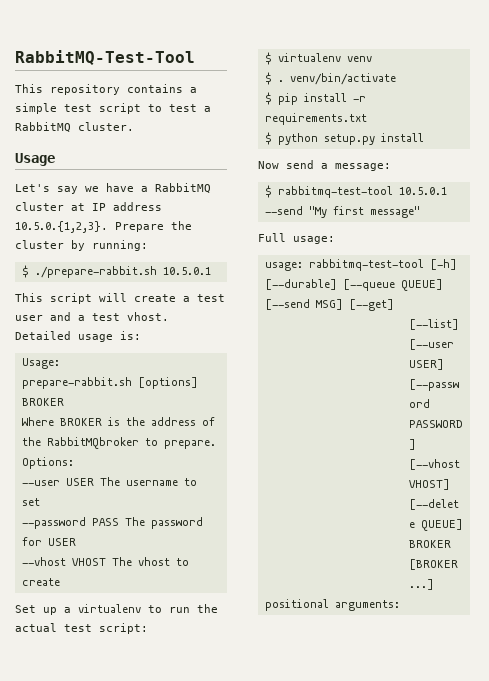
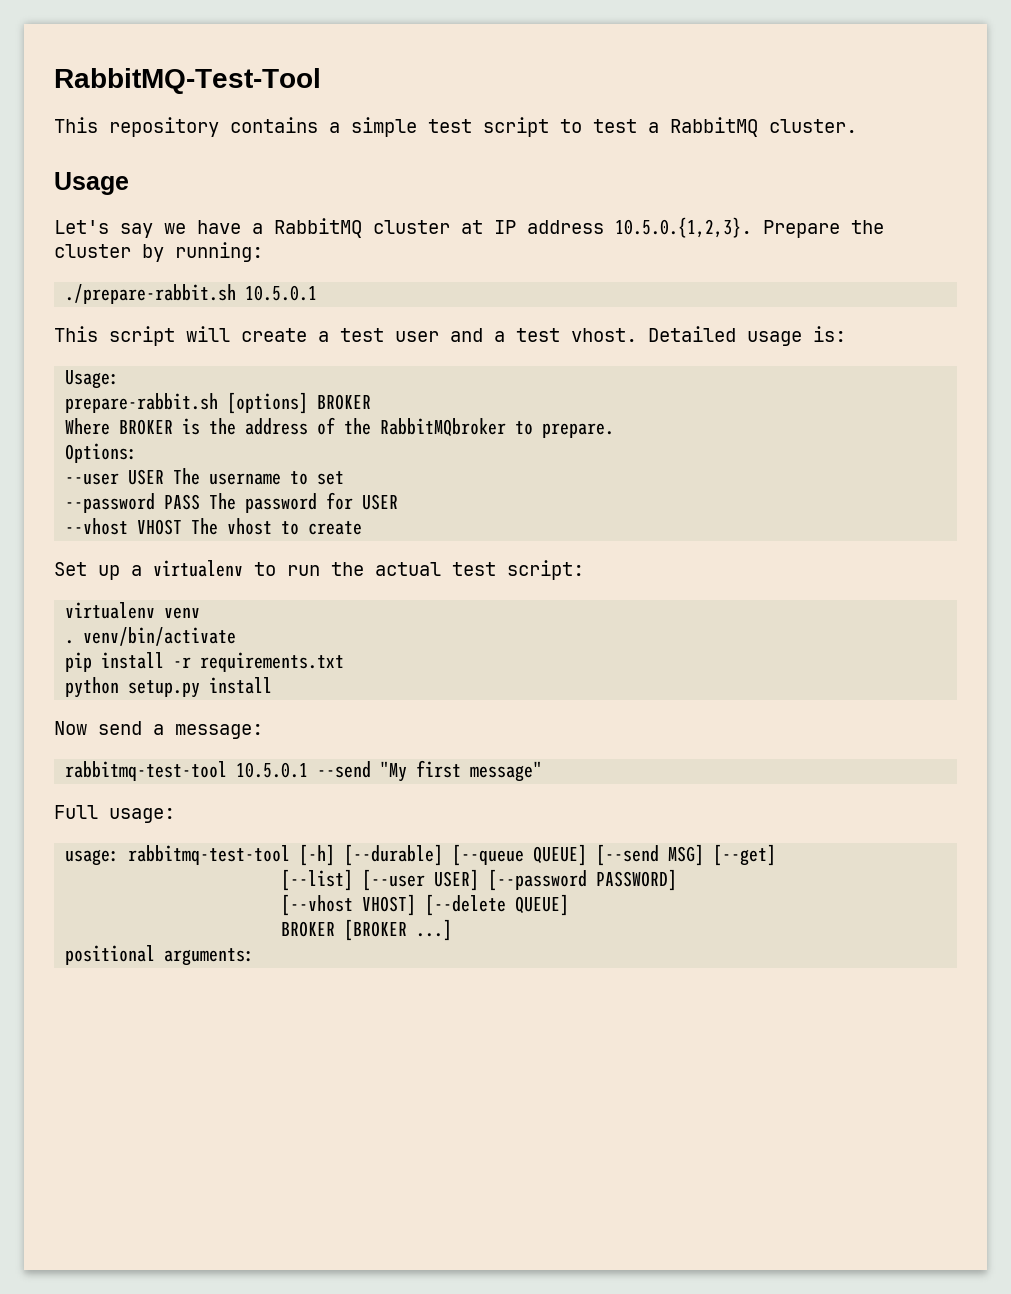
[21,265,29,278] $ -> (263, 252) none
[264,52,272,65] $ -> (584, 570) none
[264,72,272,85] $ -> (201, 613) none
[264,92,272,105] $ -> (237, 636) none
[264,132,272,145] $ -> (345, 662) none
[264,185,272,198] $ -> (263, 731) none

